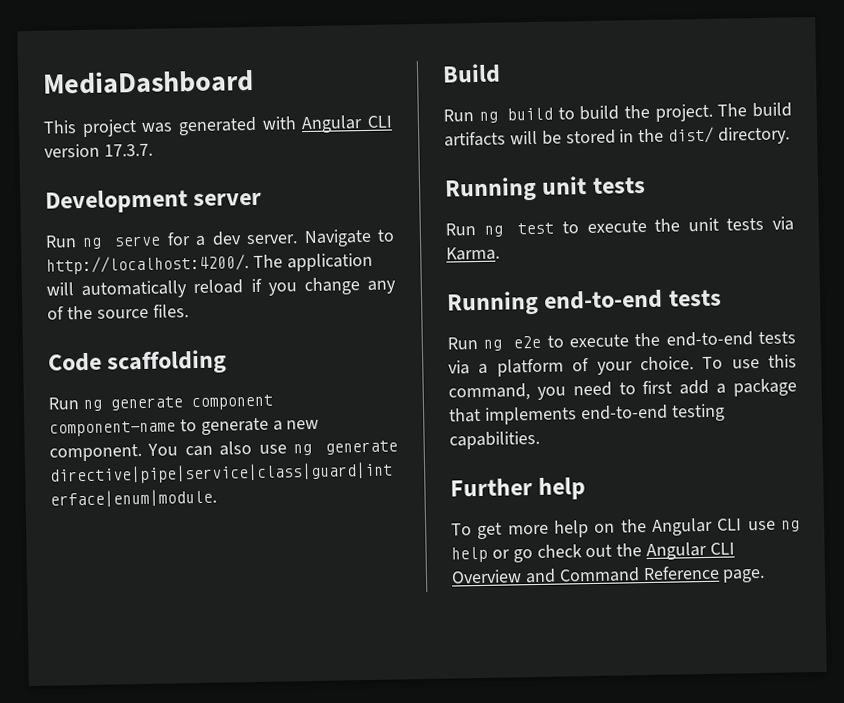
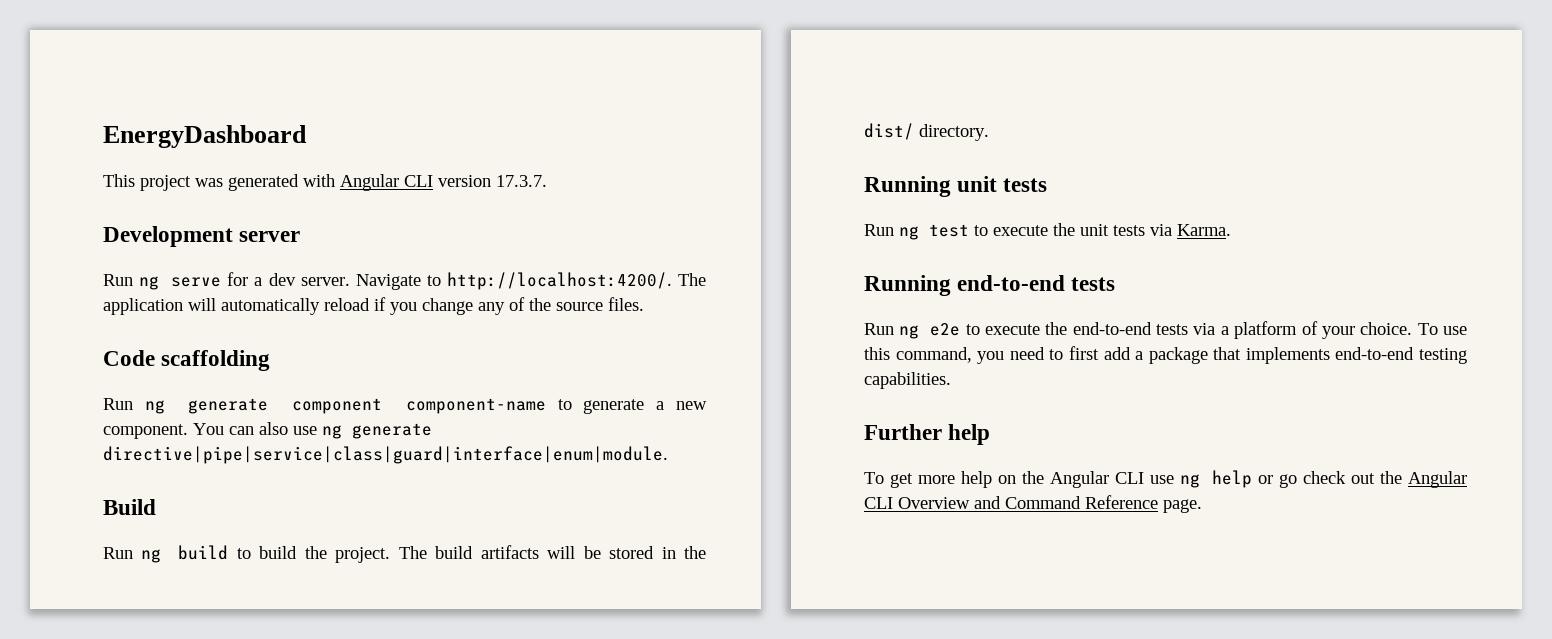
[42,68,254,95] MediaDashboard -> [103,125,307,148] EnergyDashboard

